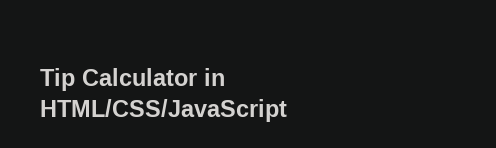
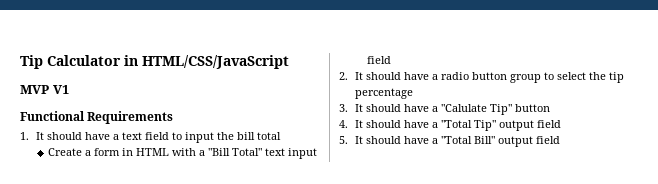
(287, 110) none -> [20,85,69,94] [20,111,174,124] [20,132,282,143] [48,148,318,159] [367,56,392,64] [339,72,625,83] [355,88,414,99] [339,104,551,115] [339,120,562,131] [339,136,561,147] // MVP V1 // Functional Requirements // 1. It should have a text field to input the bill total // Create a form in HTML with a "Bill Total" text input field // 2. It should have a radio button group to select the tip percentage // 3. It should have a "Calulate Tip" button // 4. It should have a "Total Tip" output field // 5. It should have a "Total Bill" output field

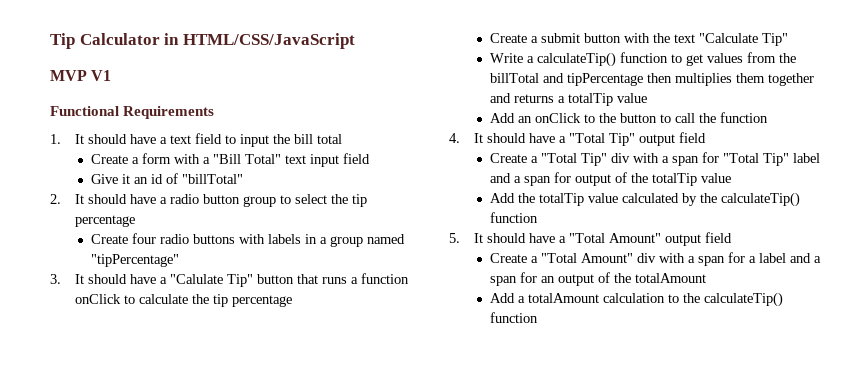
[122,148,170,156] in HTML -> (172, 158) none
(392, 60) none -> [91,173,244,184] // Give it an id of "billTotal"
(414, 93) none -> [91,233,406,247] [91,254,180,267] // Create four radio buttons with labels in a group named "tipPercentage"
(551, 108) none -> [297,273,410,284] [75,294,293,307] [490,33,789,46] [490,52,797,67] [490,73,815,86] [490,93,648,106] [490,112,769,123] that runs a function onClick to calculate the tip percentage // Create a submit button with the text "Calculate Tip" // Write a calculateTip() function to get values from the billTotal and tipPercentage then multiplies them together and returns a totalTip value // Add an onClick to the button to call the function
(562, 124) none -> [490,152,821,166] [490,172,732,186] [490,192,801,207] [490,212,539,223] // Create a "Total Tip" div with a span for "Total Tip" label and a span for output of the totalTip value // Add the totalTip value calculated by the calculateTip() function
[474,136,561,147] Bill" output field -> [609,232,733,246] [490,252,822,266] [490,272,707,286] [490,292,784,307] [490,312,539,323] Amount" output field // Create a "Total Amount" div with a span for a label and a span for an output of the totalAmount // Add a totalAmount calculation to the calculateTip() function

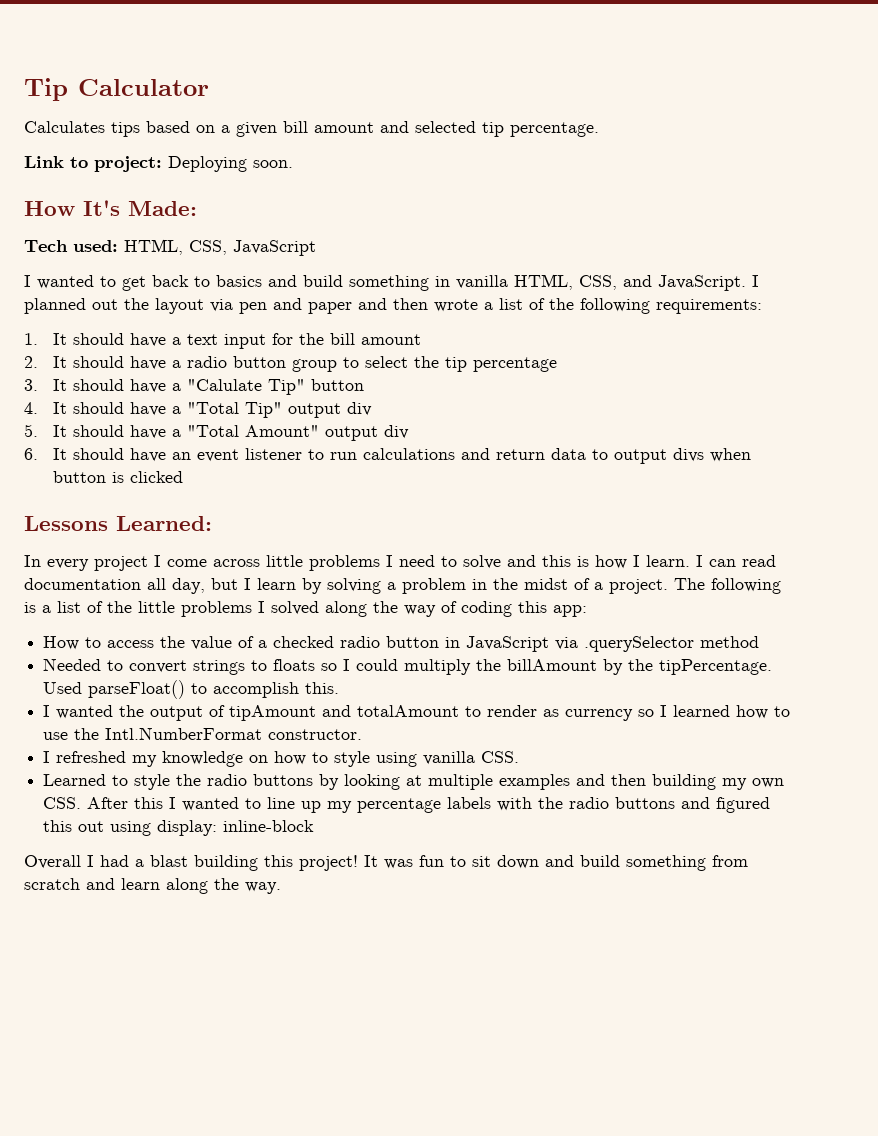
[164,33,355,49] [50,70,112,81] [50,106,215,119] in HTML/CSS/JavaScript // MVP V1 // Functional Requirements -> [24,121,599,137] [24,156,293,172] [24,200,197,216] [24,239,316,256] [24,274,759,291] [24,298,762,314] // Calculates tips based on a given bill amount and selected tip percentage. // Link to project: Deploying soon. // How It's Made: // Tech used: HTML, CSS, JavaScript // I wanted to get back to basics and build something in vanilla HTML, CSS, and JavaScript. I planned out the layout via pen and paper and then wrote a list of the following requirements:
[195,133,343,147] [91,153,371,167] [91,173,244,184] field to input the bill total // Create a form with a "Bill Total" text input field // Give it an id of "billTotal" -> [224,333,422,349] input for the bill amount
[91,233,406,247] [91,254,180,267] // Create four radio buttons with labels in a group named "tipPercentage" -> (558, 364) none
[297,273,410,284] [75,294,293,307] [490,33,789,46] [490,52,797,67] [490,73,815,86] [490,93,648,106] [490,112,769,123] that runs a function onClick to calculate the tip percentage // Create a submit button with the text "Calculate Tip" // Write a calculateTip() function to get values from the billTotal and tipPercentage then multiplies them together and returns a totalTip value // Add an onClick to the button to call the function -> (365, 385) none
[679,132,707,143] [490,152,821,166] [490,172,732,186] [490,192,801,207] [490,212,539,223] field // Create a "Total Tip" div with a span for "Total Tip" label and a span for output of the totalTip value // Add the totalTip value calculated by the calculateTip() function -> [347,402,373,416] div
[705,232,733,243] [490,252,822,266] [490,272,707,286] [490,292,784,307] [490,312,539,323] field // Create a "Total Amount" div with a span for a label and a span for an output of the totalAmount // Add a totalAmount calculation to the calculateTip() function -> [384,425,410,439] [24,448,752,464] [53,471,184,483] [24,516,212,531] [24,555,776,571] [24,578,781,594] [24,601,587,617] [43,636,760,652] [43,658,773,675] [43,680,340,699] [43,705,791,721] [43,727,363,740] [43,751,520,767] [43,774,785,790] [43,797,771,813] [43,820,315,836] [24,855,748,871] [24,878,281,894] div // 6. It should have an event listener to run calculations and return data to output divs when button is clicked // Lessons Learned: // In every project I come across little problems I need to solve and this is how I learn. I can read documentation all day, but I learn by solving a problem in the midst of a project. The following is a list of the little problems I solved along the way of coding this app: // How to access the value of a checked radio button in JavaScript via .querySelector method // Needed to convert strings to floats so I could multiply the billAmount by the tipPercentage. Used parseFloat() to accomplish this. // I wanted the output of tipAmount and totalAmount to render as currency so I learned how to use the Intl.NumberFormat constructor. // I refreshed my knowledge on how to style using vanilla CSS. // Learned to style the radio buttons by looking at multiple examples and then building my own CSS. After this I wanted to line up my percentage labels with the radio buttons and figured this out using display: inline-block // Overall I had a blast building this project! It was fun to sit down and build something from scratch and learn along the way.

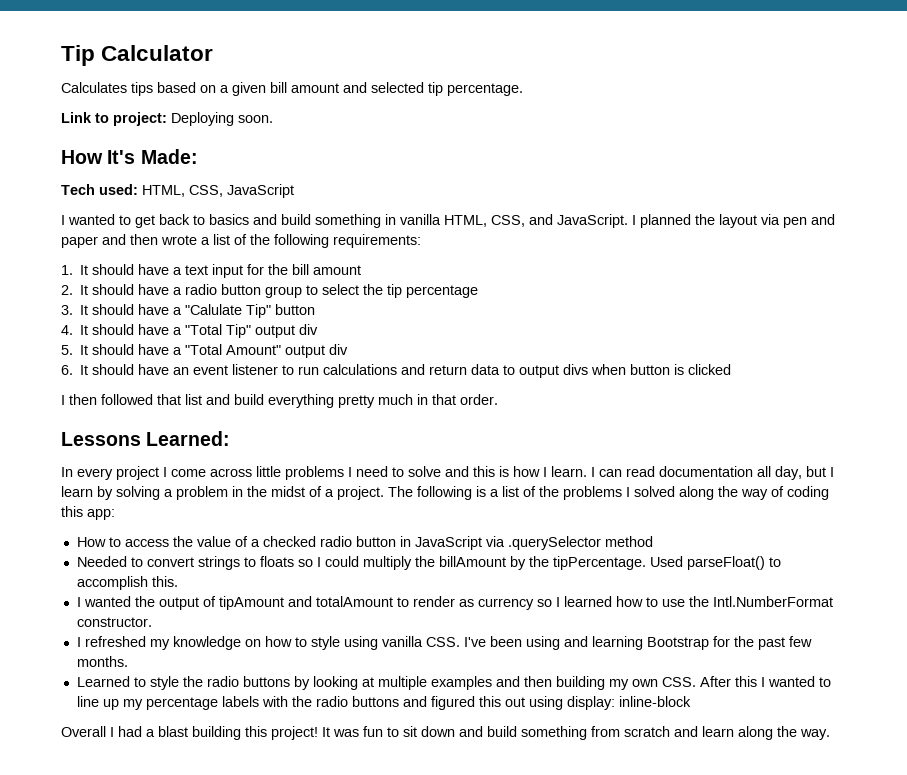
[92,299,118,310] out -> (691, 221) none
(184, 477) none -> [61,394,498,408] // I then followed that list and build everything pretty much in that order.
[138,601,175,613] little -> (559, 491) none
(520, 757) none -> [463,636,812,650] [76,656,128,667] I've been using and learning Bootstrap for the past few months.

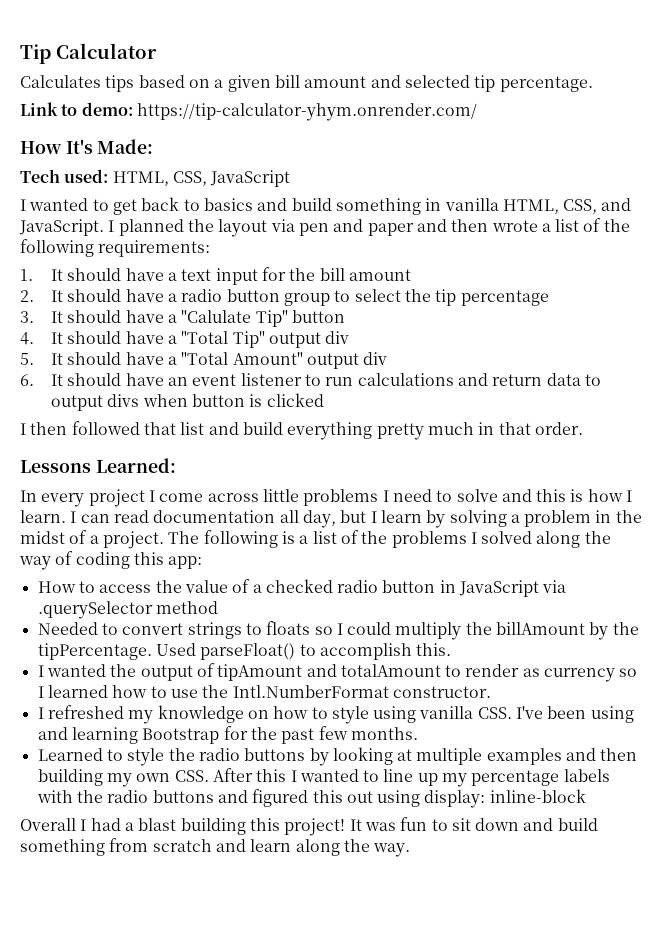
[113,112,273,126] project: Deploying soon. -> [81,102,477,121] demo: https://tip-calculator-yhym.onrender.com/

